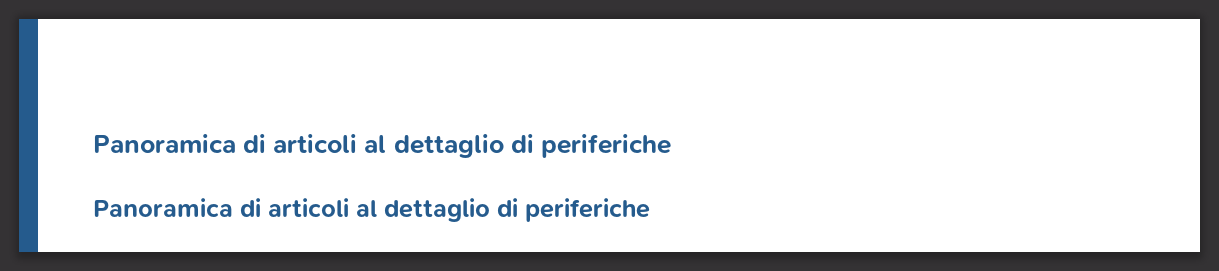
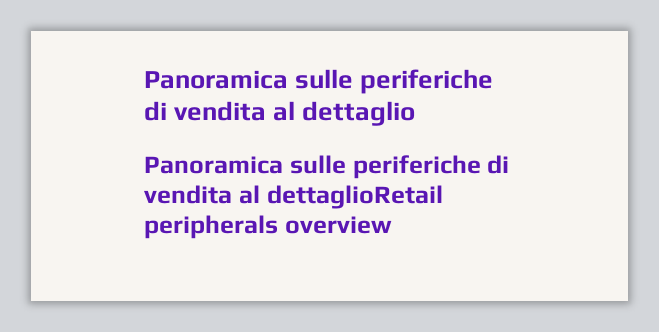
[93,134,671,158] [93,198,650,222] Panoramica di articoli al dettaglio di periferiche // Panoramica di articoli al dettaglio di periferiche -> [144,69,494,94] [144,101,416,126] [144,155,510,179] [144,185,443,209] [144,215,392,239] Panoramica sulle periferiche di vendita al dettaglio // Panoramica sulle periferiche di vendita al dettaglioRetail peripherals overview

